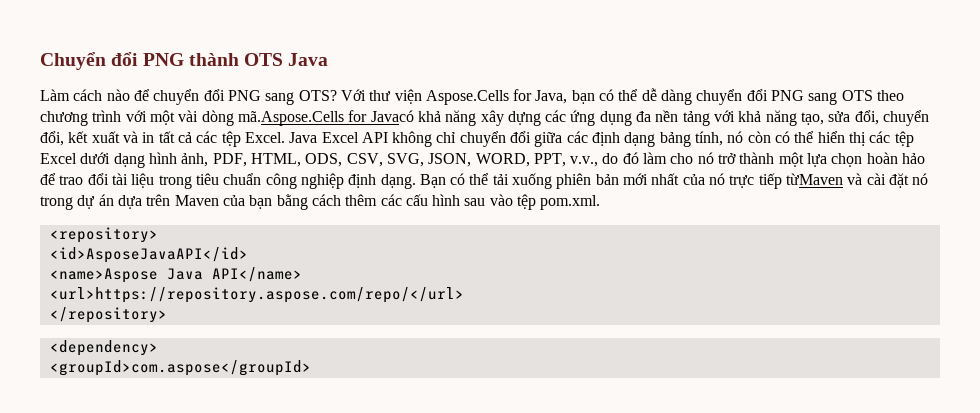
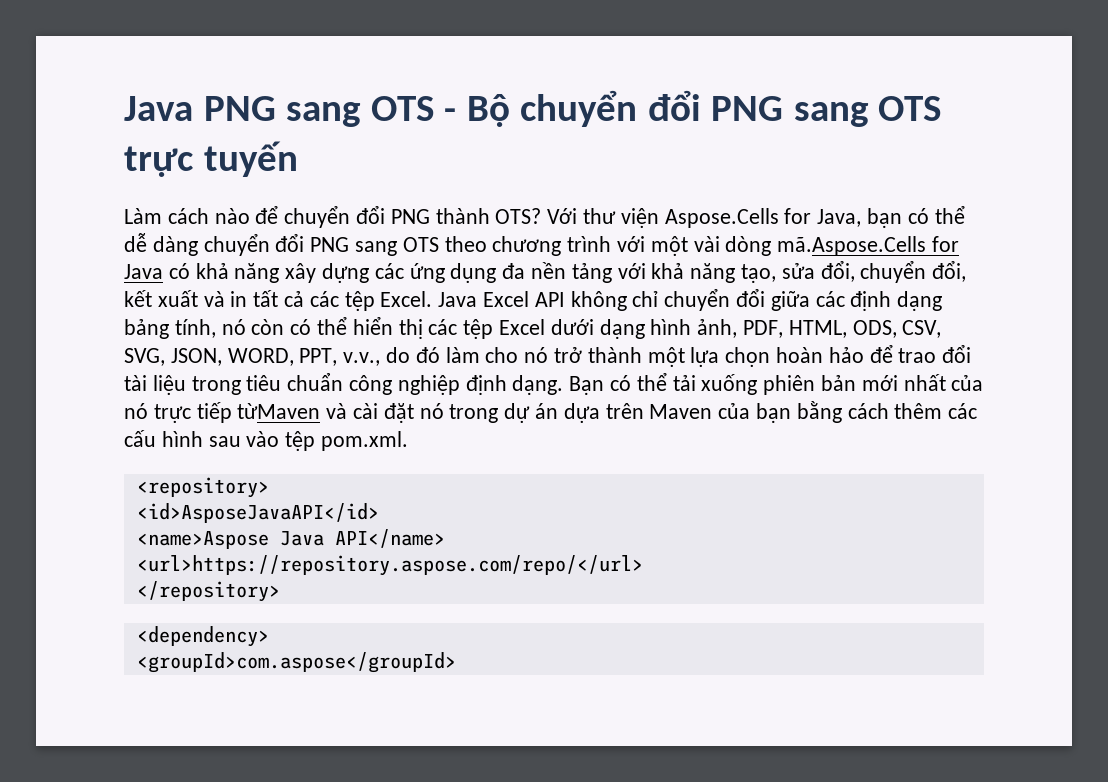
[40,52,329,70] Chuyển đổi PNG thành OTS Java -> [124,90,942,127] [124,141,298,177] Java PNG sang OTS - Bộ chuyển đổi PNG sang OTS trực tuyến
[265,92,295,105] sang -> [435,208,490,224] thành
[370,110,414,122] Javacó -> [124,263,190,279] Java có

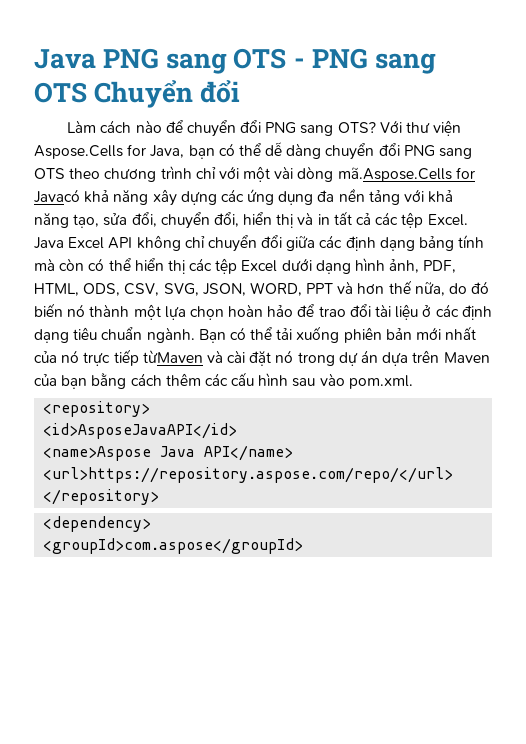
[466,90,942,127] [124,141,298,177] Bộ chuyển đổi PNG sang OTS trực tuyến -> [311,48,436,74] [34,80,241,108] PNG sang OTS Chuyển đổi
[435,208,490,224] thành -> [300,125,334,136] sang
(612, 244) none -> [195,167,216,179] chỉ
[124,263,190,279] Java có -> [34,189,80,203] Javacó
[124,290,198,307] kết xuất -> [243,212,294,228] hiển thị
[174,319,246,338] tính, nó -> [458,235,485,248] [34,258,55,271] tính mà
[299,347,583,366] PPT, v.v., do đó làm cho nó trở -> [306,280,490,296] [34,303,86,317] PPT và hơn thế nữa, do đó biến nó
[191,373,564,395] trong tiêu chuẩn công nghiệp định dạng. -> [422,304,492,320] [34,327,195,343] ở các định dạng tiêu chuẩn ngành.
[285,431,316,451] tệp -> (345, 379) none

